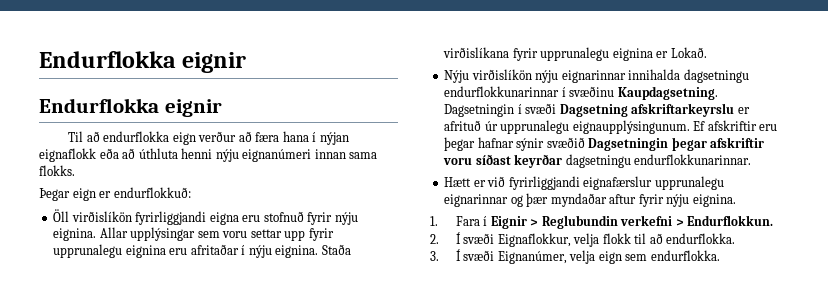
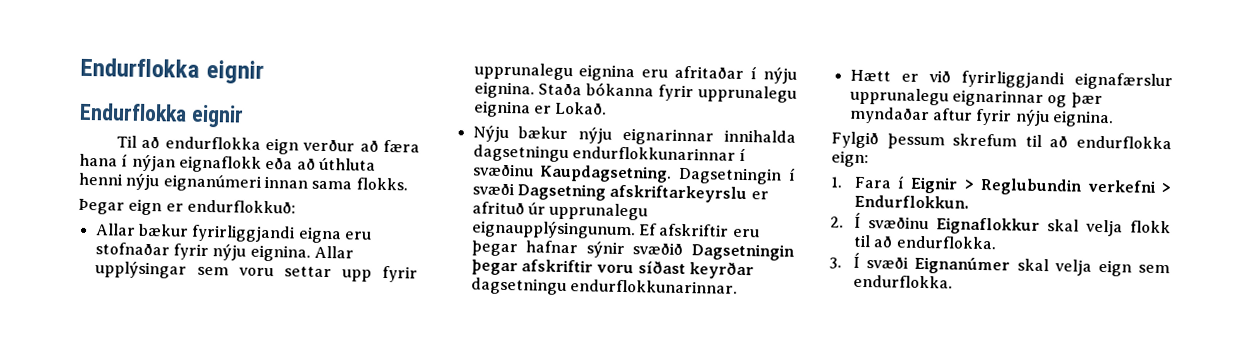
[53,209,132,222] Öll virðislíkön -> [94,223,189,237] Allar bækur
[263,211,304,222] stofnuð -> [94,242,170,256] stofnaðar
[443,47,510,58] virðislíkana -> [586,82,655,97] bókanna
[471,69,532,80] virðislíkön -> [518,126,569,140] bækur
(736, 200) none -> [831,131,1172,150] [831,150,869,168] // Fylgið þessum skrefum til að endurflokka eign:
[463,233,571,247] svæði Eignaflokkur, -> [868,216,1080,235] svæðinu Eignaflokkur skal
[497,251,567,264] Eignanúmer, -> [914,256,1049,275] Eignanúmer skal

